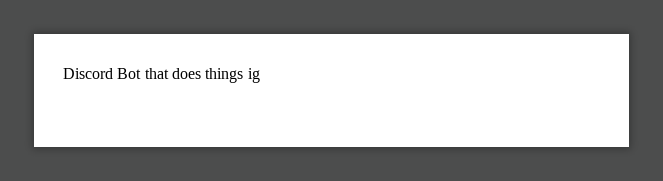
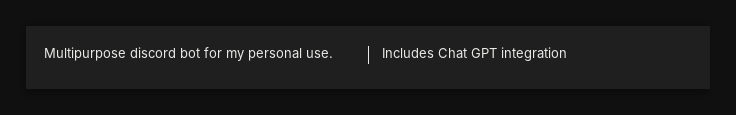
[63,68,260,83] Discord Bot that does things ig -> [44,47,567,61] Multipurpose discord bot for my personal use. Includes Chat GPT integration

